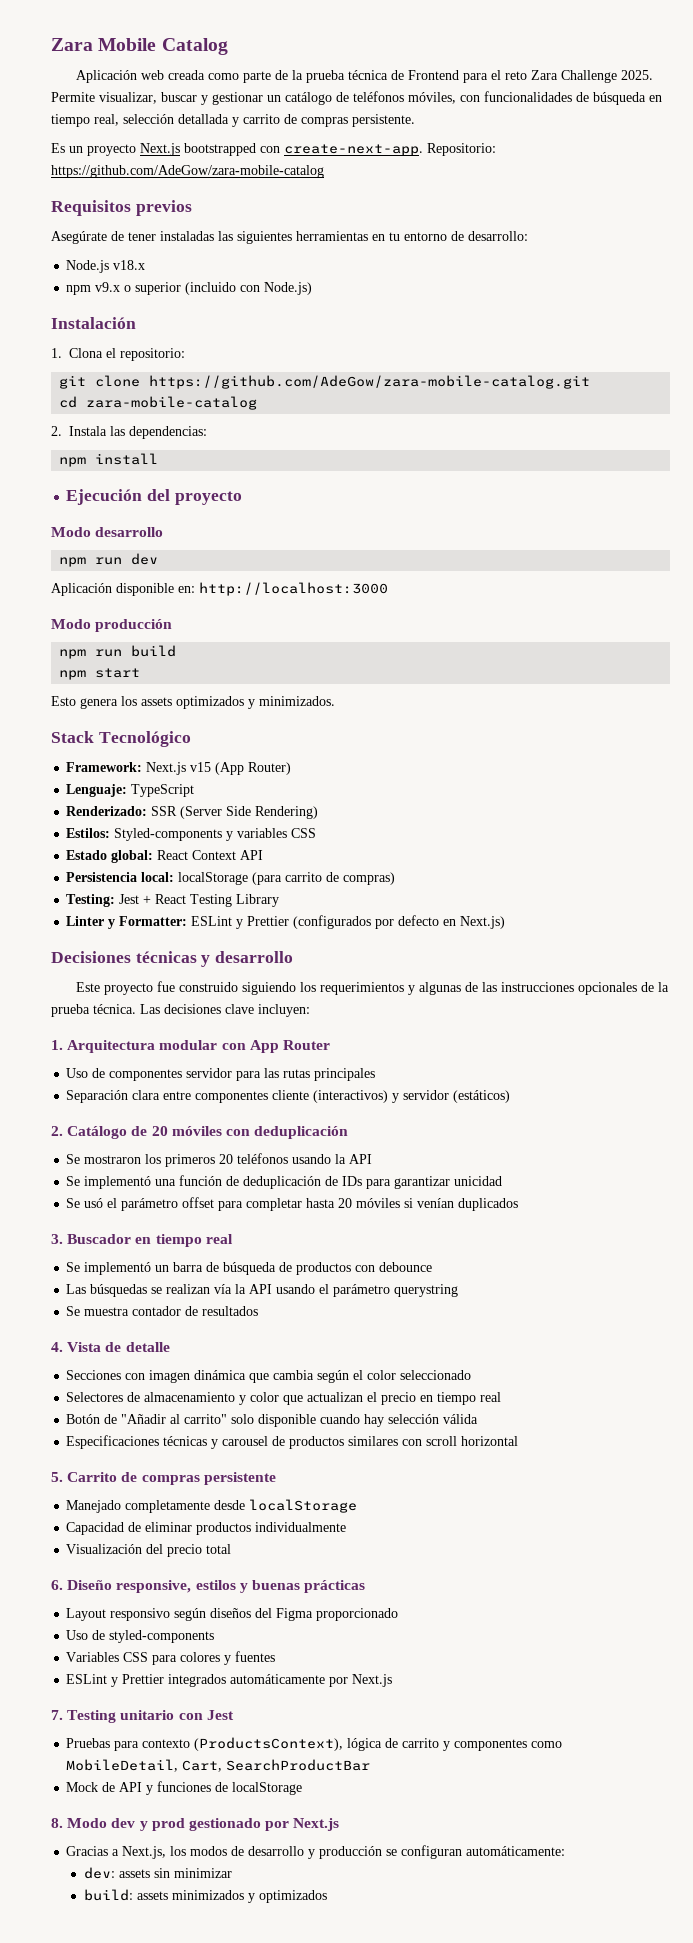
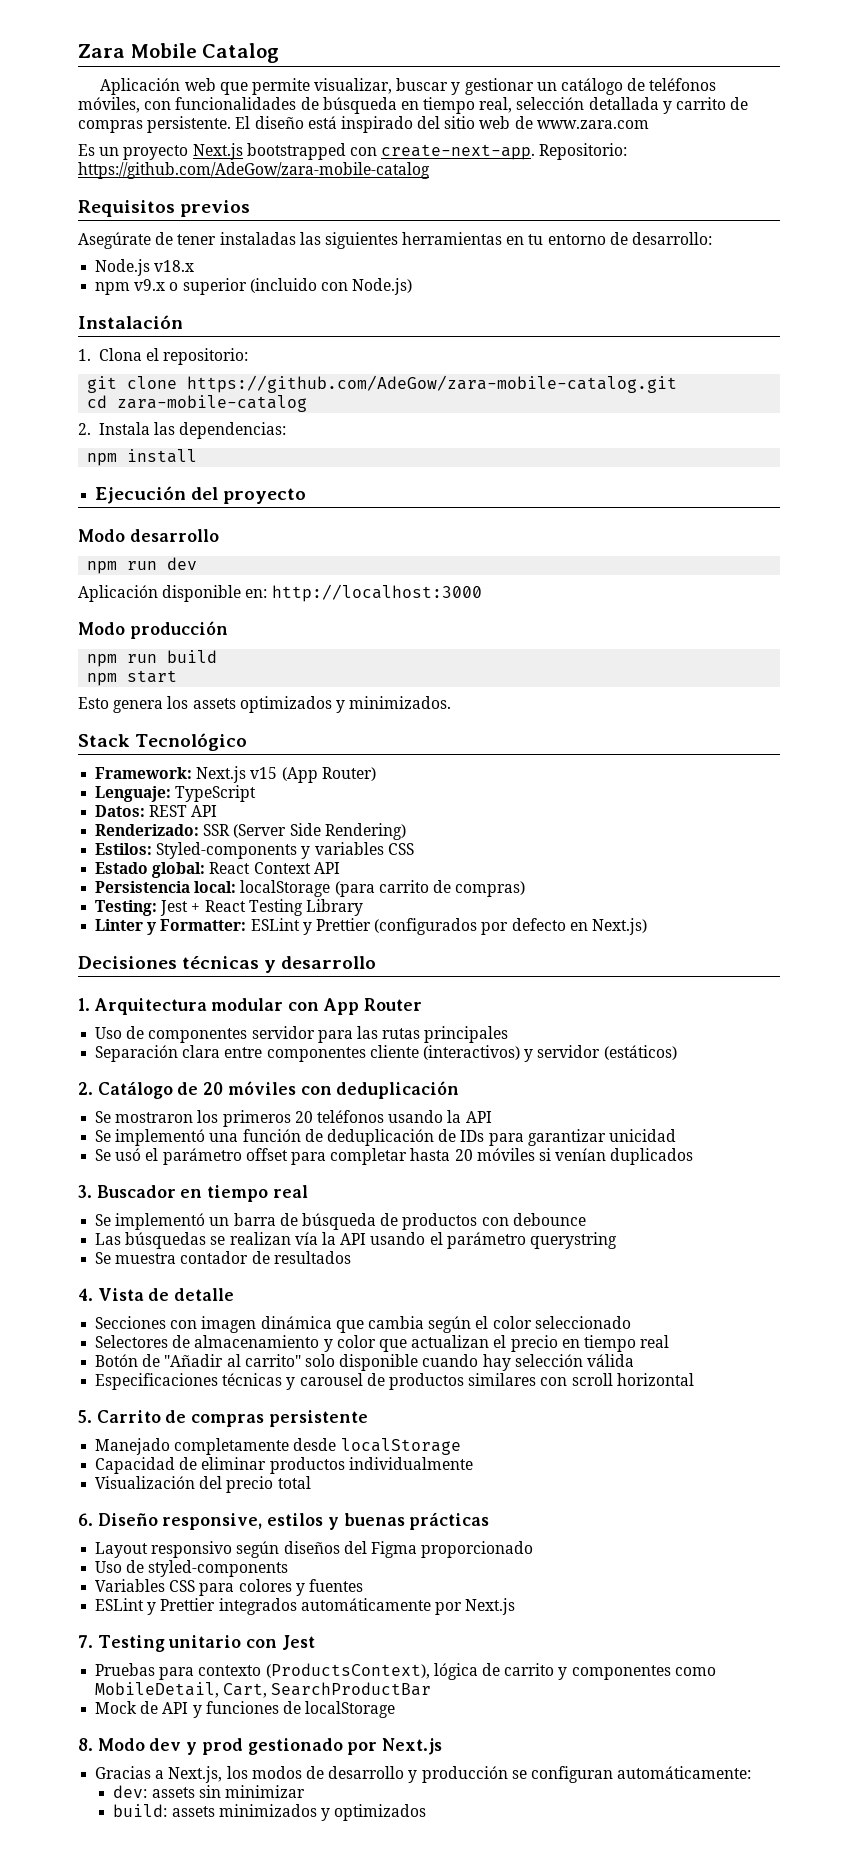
[167,70,653,83] [51,92,95,102] creada como parte de la prueba técnica de Frontend para el reto Zara Challenge 2025. Permite -> [219,78,310,95] que permite
(415, 120) none -> [235,116,649,133] El diseño está inspirado del sitio web de www.zara.com
(195, 790) none -> [95,805,218,817] // Datos: REST API
[75,981,669,995] [51,1004,310,1017] // Este proyecto fue construido siguiendo los requerimientos y algunas de las instrucciones opcionales de la prueba técnica. Las decisiones clave incluyen: -> (377, 962) none

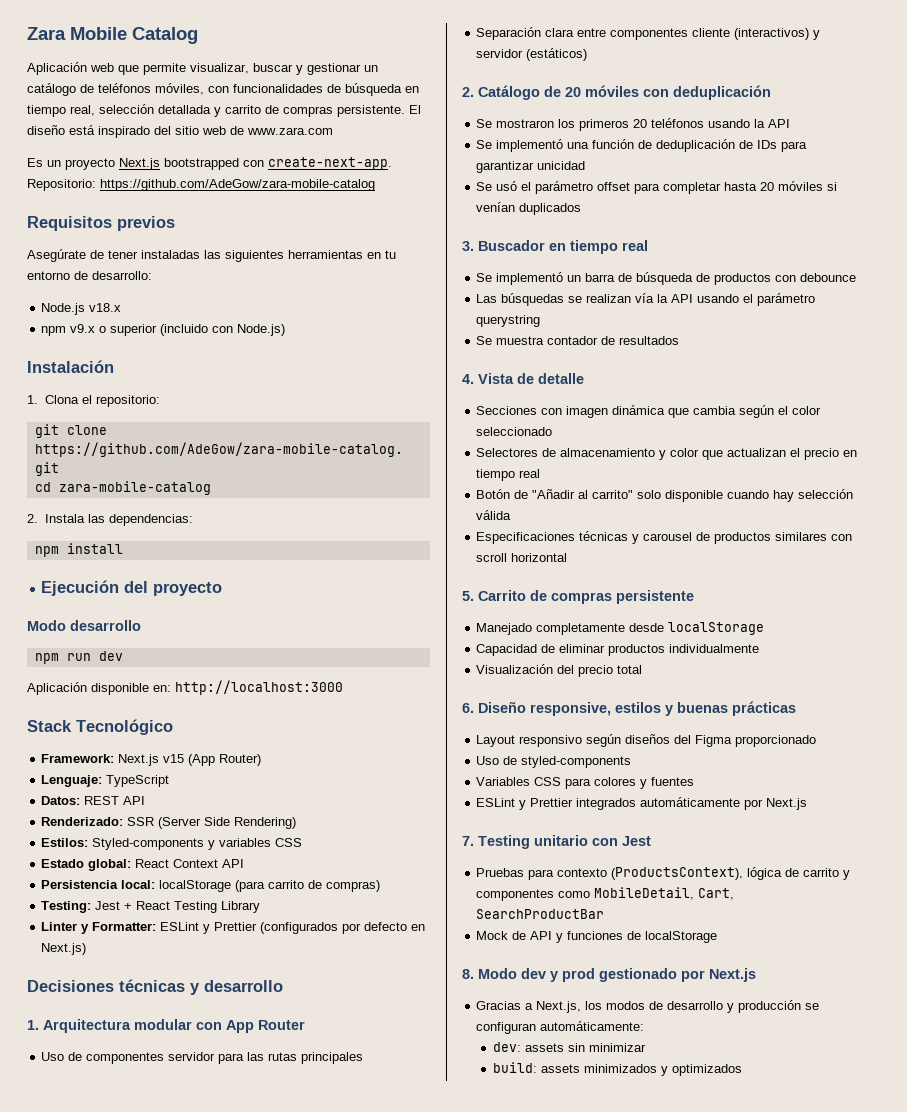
[78,621,228,639] [87,650,218,667] [87,670,178,686] [78,696,452,713] // Modo producción // npm run build // npm start // Esto genera los assets optimizados y minimizados. -> (343, 687) none

